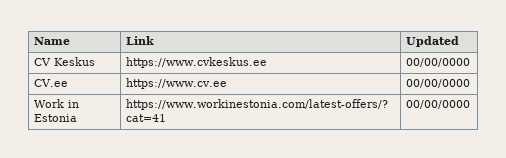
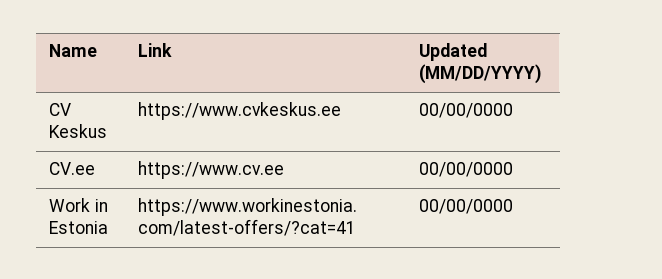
(459, 41) none -> [419,64,542,84] (MM/DD/YYYY)

